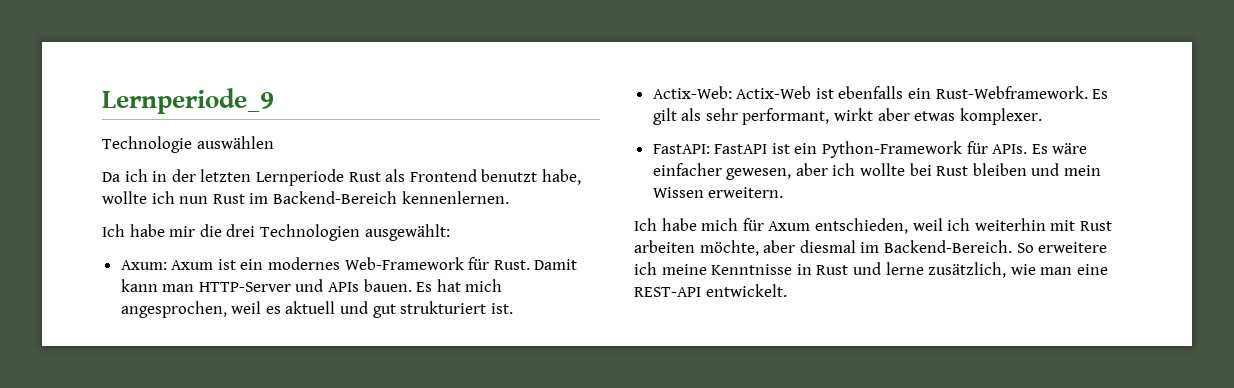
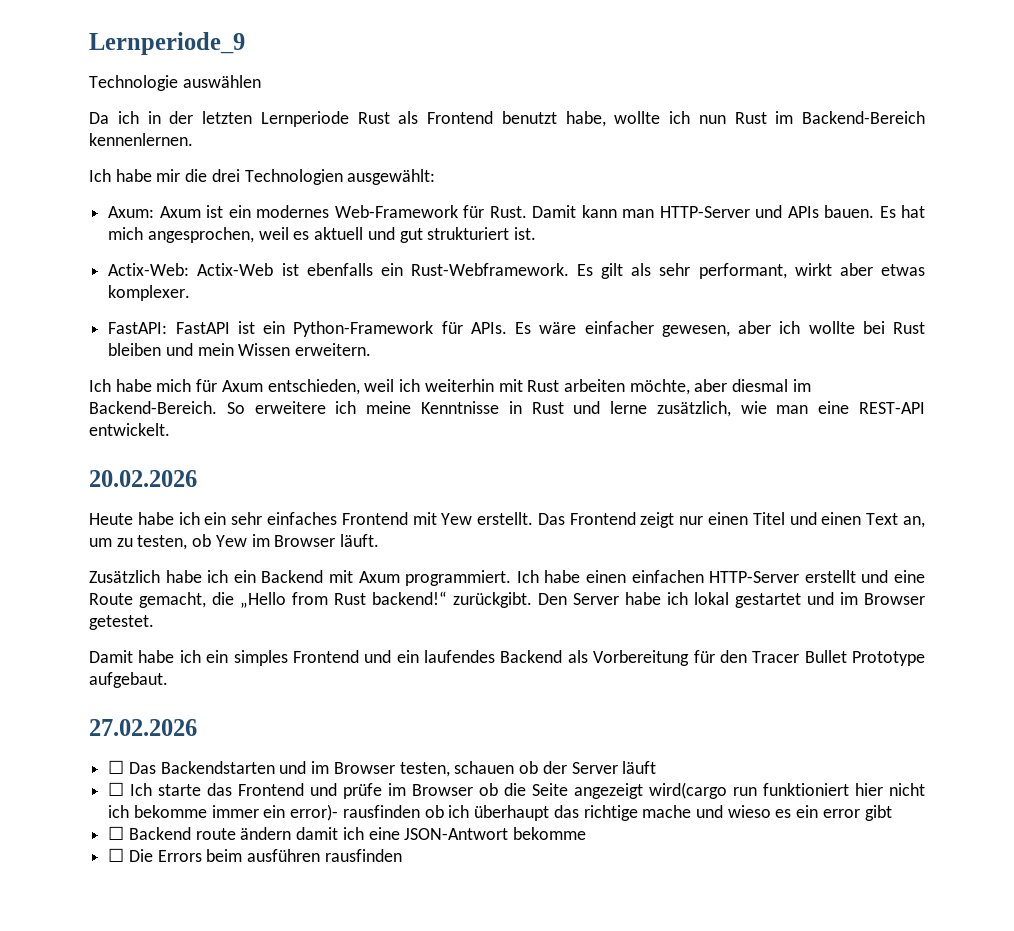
(787, 290) none -> [89,470,197,487] [89,512,925,528] [89,534,380,550] [89,570,926,586] [89,591,925,608] [89,615,154,630] [89,650,925,666] [89,672,168,688] [89,719,197,736] [108,760,657,777] [108,782,926,799] [108,804,892,821] [108,826,587,840] [108,848,402,862] // 20.02.2026 // Heute habe ich ein sehr einfaches Frontend mit Yew erstellt. Das Frontend zeigt nur einen Titel und einen Text an, um zu testen, ob Yew im Browser läuft. // Zusätzlich habe ich ein Backend mit Axum programmiert. Ich habe einen einfachen HTTP-Server erstellt und eine Route gemacht, die „Hello from Rust backend!“ zurückgibt. Den Server habe ich lokal gestartet und im Browser getestet. // Damit habe ich ein simples Frontend und ein laufendes Backend als Vorbereitung für den Tracer Bullet Prototype aufgebaut. // 27.02.2026 // ☐ Das Backendstarten und im Browser testen, schauen ob der Server läuft // ☐ Ich starte das Frontend und prüfe im Browser ob die Seite angezeigt wird(cargo run funktioniert hier nicht ich bekomme immer ein error)- rausfinden ob ich überhaupt das richtige mache und wieso es ein error gibt // ☐ Backend route ändern damit ich eine JSON-Antwort bekomme // ☐ Die Errors beim ausführen rausfinden

